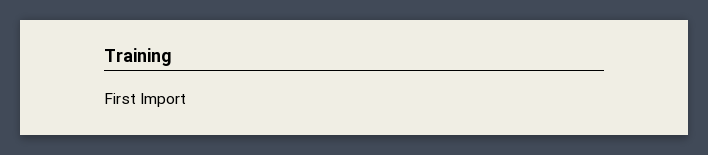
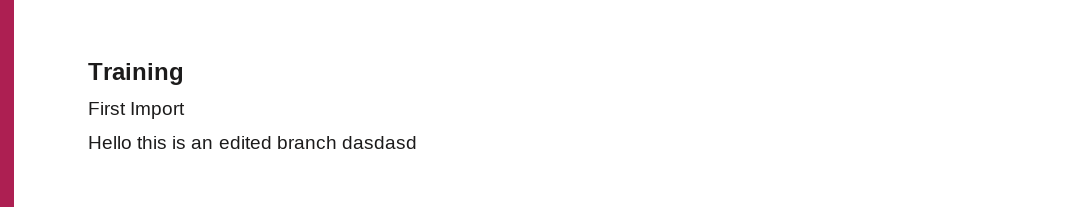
(187, 100) none -> [88,136,417,149] // Hello this is an edited branch dasdasd

